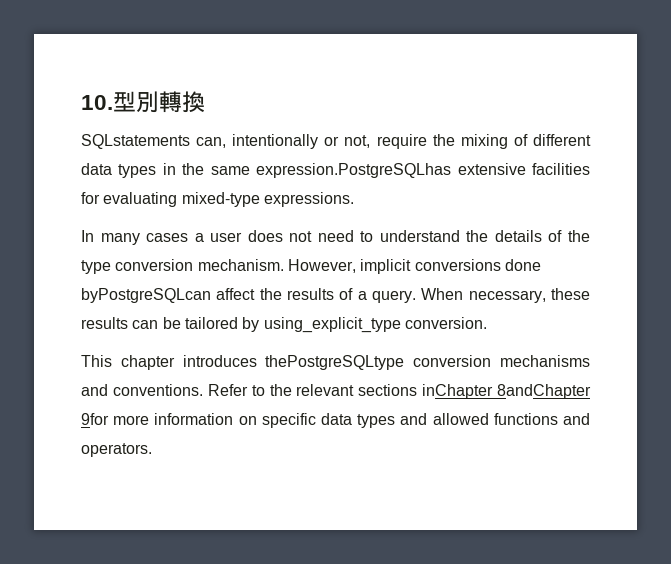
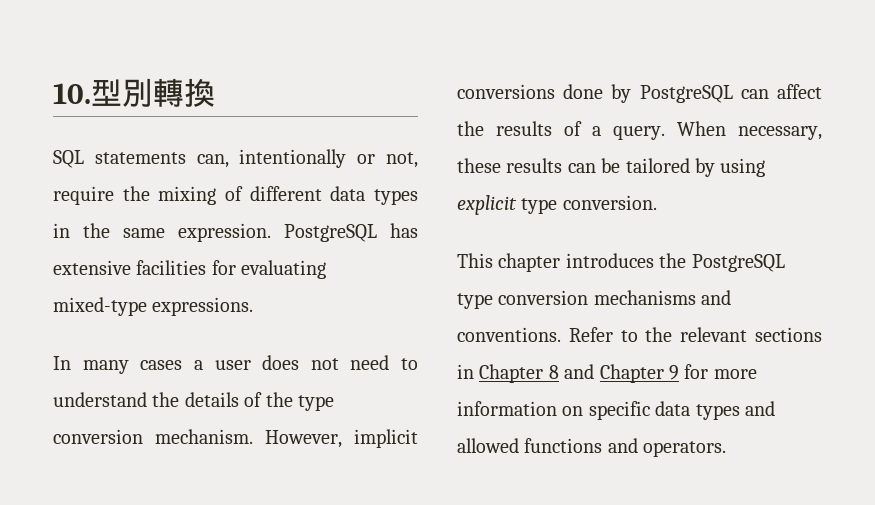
[81,134,190,149] SQLstatements -> [53,150,186,168] SQL statements
[256,163,452,178] expression.PostgreSQLhas -> [178,223,418,242] expression. PostgreSQL has
[81,288,211,303] byPostgreSQLcan -> [611,84,769,103] by PostgreSQL can
[263,317,401,333] using_explicit_type -> [720,158,766,177] [457,195,558,215] using explicit type
[265,355,405,370] thePostgreSQLtype -> [659,253,785,272] [457,293,493,309] the PostgreSQL type
[422,384,591,399] [81,413,109,425] inChapter 8andChapter 9for -> [457,364,709,383] in Chapter 8 and Chapter 9 for

